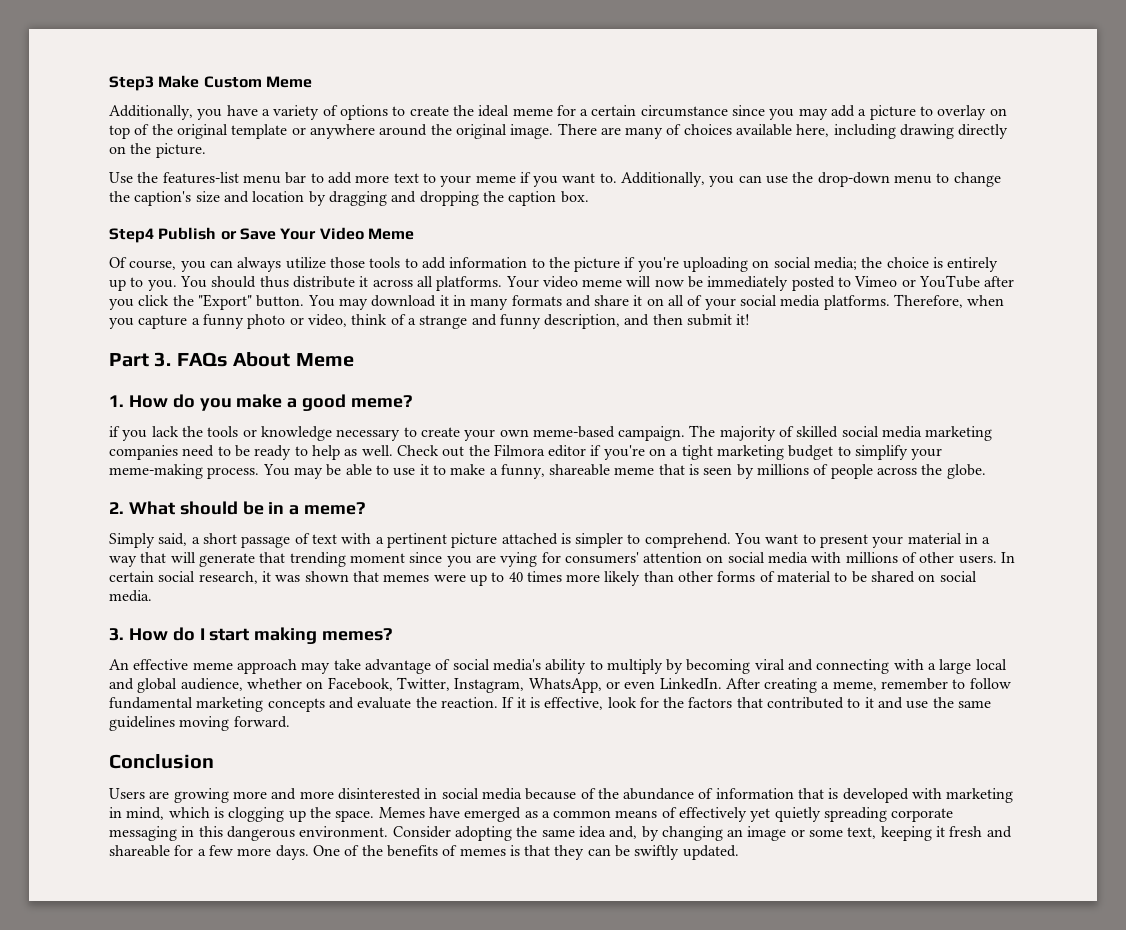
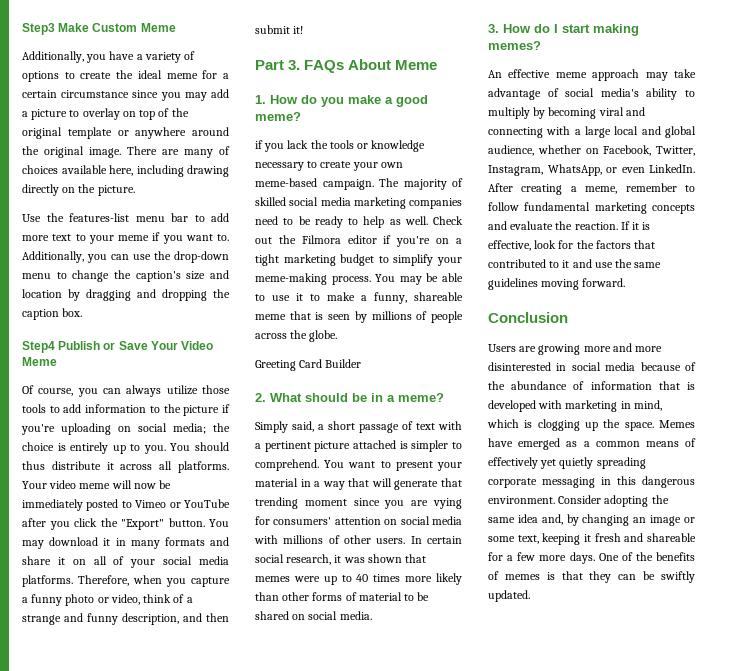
(986, 471) none -> [255,359,362,371] // Greeting Card Builder

